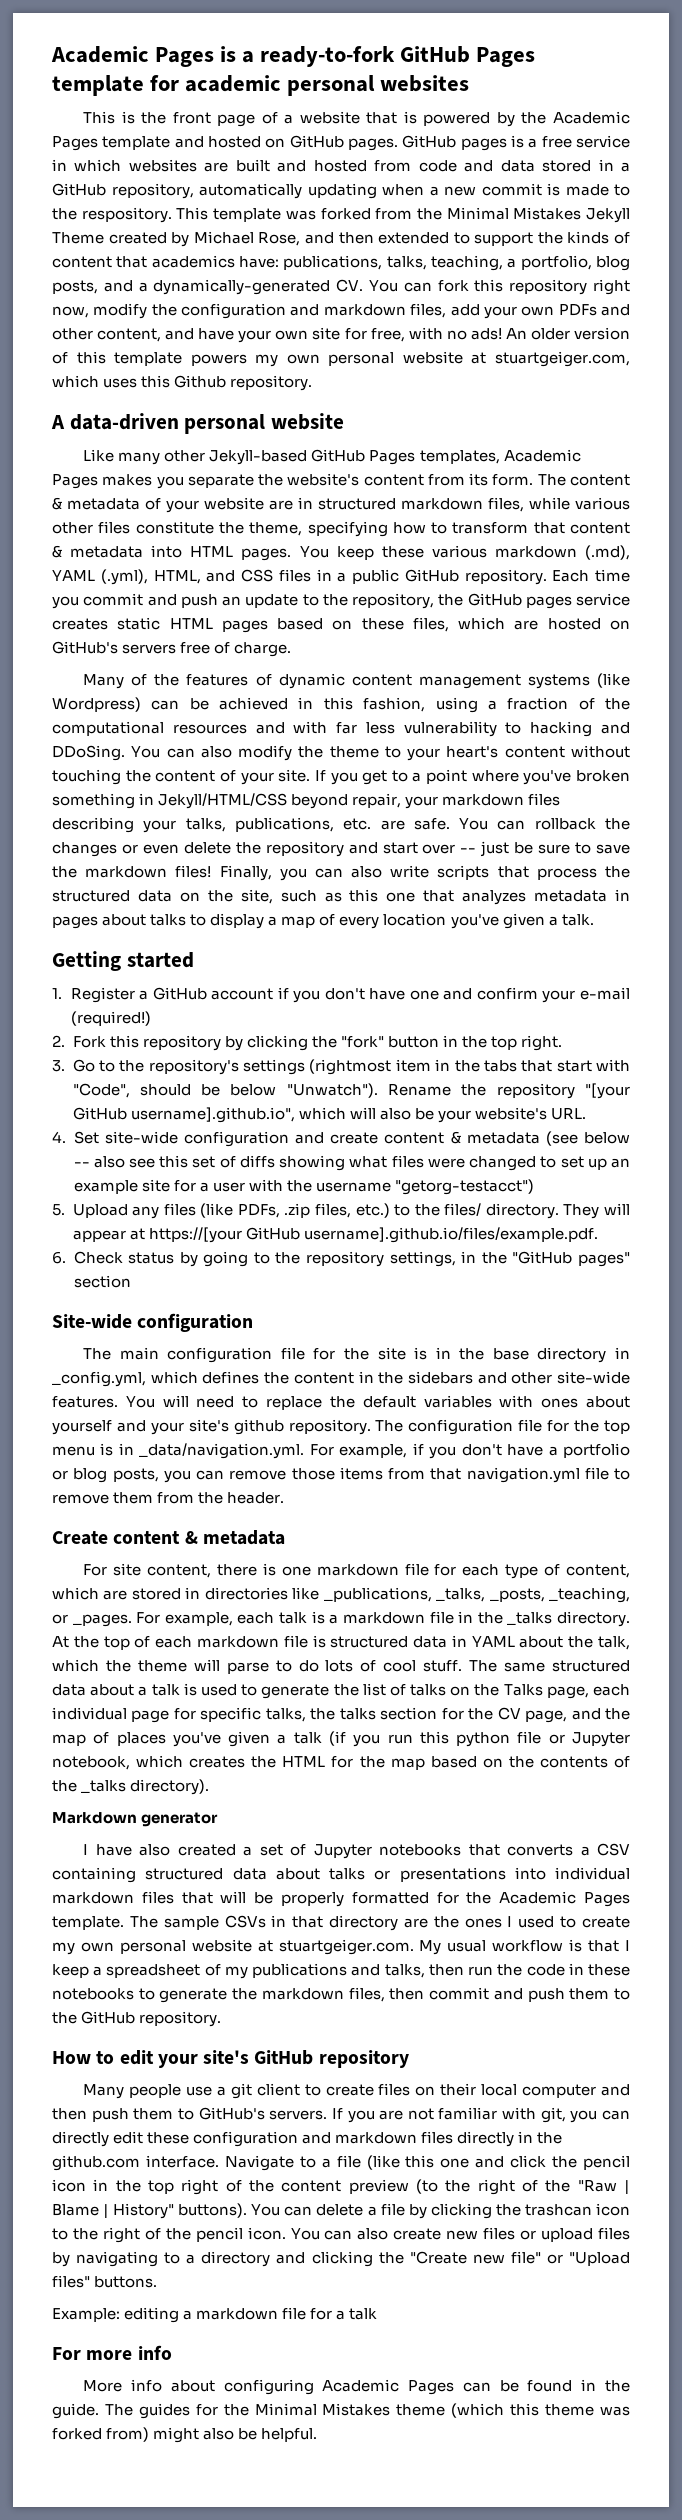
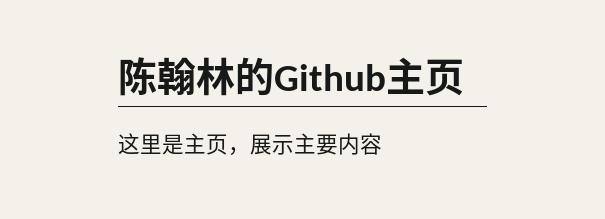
[51,46,536,67] [52,75,470,96] [83,111,630,127] [52,135,630,151] [52,159,630,172] [52,183,630,199] [52,207,630,223] [52,231,630,247] [52,255,630,271] [52,279,630,295] [52,303,631,319] [52,327,630,343] [52,351,630,367] [52,375,313,391] [51,413,345,434] [83,449,581,465] [52,473,630,489] [52,497,630,513] [52,521,630,537] [52,545,631,561] [52,569,630,585] [52,593,630,609] [52,617,630,633] [52,641,292,657] [83,673,631,689] [52,697,631,713] [52,721,630,737] [52,745,630,761] [52,769,631,785] [52,793,561,809] [52,817,630,833] [52,841,631,857] [52,865,630,881] [52,889,631,905] [52,913,594,929] [52,951,194,971] [52,987,630,1003] [70,1011,151,1026] [52,1035,563,1051] [52,1059,630,1075] [72,1083,630,1099] [72,1107,586,1123] [52,1131,631,1147] [73,1155,631,1171] [73,1179,534,1195] [52,1203,631,1219] [72,1227,598,1243] [52,1251,631,1267] [73,1275,131,1288] [52,1313,254,1332] [83,1347,630,1363] [52,1371,630,1387] [52,1395,631,1410] [52,1419,630,1435] [52,1443,630,1459] [52,1467,630,1483] [52,1492,285,1504] [52,1530,285,1545] [83,1563,631,1579] [52,1587,631,1603] [52,1611,631,1627] [52,1635,630,1650] [52,1659,630,1674] [52,1683,630,1699] [52,1707,630,1723] [52,1731,630,1747] [52,1755,630,1770] [52,1779,210,1795] [52,1812,219,1827] [83,1843,631,1859] [52,1867,630,1883] [52,1891,630,1907] [52,1915,631,1931] [52,1939,630,1955] [52,1963,630,1979] [52,1987,631,2003] [52,2011,222,2027] [52,2050,409,2068] [83,2083,631,2099] [52,2107,631,2123] [52,2131,563,2147] [52,2155,631,2171] [52,2179,630,2195] [52,2203,631,2219] [52,2227,630,2243] [52,2251,630,2267] [52,2275,158,2288] [52,2307,378,2323] [52,2345,172,2360] [83,2379,631,2395] [52,2403,631,2419] [52,2427,318,2443] Academic Pages is a ready-to-fork GitHub Pages template for academic personal websites // This is the front page of a website that is powered by the Academic Pages template and hosted on GitHub pages. GitHub pages is a free service in which websites are built and hosted from code and data stored in a GitHub repository, automatically updating when a new commit is made to the respository. This template was forked from the Minimal Mistakes Jekyll Theme created by Michael Rose, and then extended to support the kinds of content that academics have: publications, talks, teaching, a portfolio, blog posts, and a dynamically-generated CV. You can fork this repository right now, modify the configuration and markdown files, add your own PDFs and other content, and have your own site for free, with no ads! An older version of this template powers my own personal website at stuartgeiger.com, which uses this Github repository. // A data-driven personal website // Like many other Jekyll-based GitHub Pages templates, Academic Pages makes you separate the website's content from its form. The content & metadata of your website are in structured markdown files, while various other files constitute the theme, specifying how to transform that content & metadata into HTML pages. You keep these various markdown (.md), YAML (.yml), HTML, and CSS files in a public GitHub repository. Each time you commit and push an update to the repository, the GitHub pages service creates static HTML pages based on these files, which are hosted on GitHub's servers free of charge. // Many of the features of dynamic content management systems (like Wordpress) can be achieved in this fashion, using a fraction of the computational resources and with far less vulnerability to hacking and DDoSing. You can also modify the theme to your heart's content without touching the content of your site. If you get to a point where you've broken something in Jekyll/HTML/CSS beyond repair, your markdown files describing your talks, publications, etc. are safe. You can rollback the changes or even delete the repository and start over -- just be sure to save the markdown files! Finally, you can also write scripts that process the structured data on the site, such as this one that analyzes metadata in pages about talks to display a map of every location you've given a talk. // Getting started // 1. Register a GitHub account if you don't have one and confirm your e-mail (required!) // 2. Fork this repository by clicking the "fork" button in the top right. // 3. Go to the repository's settings (rightmost item in the tabs that start with "Code", should be below "Unwatch"). Rename the repository "[your GitHub username].github.io", which will also be your website's URL. // 4. Set site-wide configuration and create content & metadata (see below -- also see this set of diffs showing what files were changed to set up an example site for a user with the username "getorg-testacct") // 5. Upload any files (like PDFs, .zip files, etc.) to the files/ directory. They will appear at https://[your GitHub username].github.io/files/example.pdf. // 6. Check status by going to the repository settings, in the "GitHub pages" section // Site-wide configuration // The main configuration file for the site is in the base directory in _config.yml, which defines the content in the sidebars and other site-wide features. You will need to replace the default variables with ones about yourself and your site's github repository. The configuration file for the top menu is in _data/navigation.yml. For example, if you don't have a portfolio or blog posts, you can remove those items from that navigation.yml file to remove them from the header. // Create content & metadata // For site content, there is one markdown file for each type of content, which are stored in directories like _publications, _talks, _posts, _teaching, or _pages. For example, each talk is a markdown file in the _talks directory. At the top of each markdown file is structured data in YAML about the talk, which the theme will parse to do lots of cool stuff. The same structured data about a talk is used to generate the list of talks on the Talks page, each individual page for specific talks, the talks section for the CV page, and the map of places you've given a talk (if you run this python file or Jupyter notebook, which creates the HTML for the map based on the contents of the _talks directory). // Markdown generator // I have also created a set of Jupyter notebooks that converts a CSV containing structured data about talks or presentations into individual markdown files that will be properly formatted for the Academic Pages template. The sample CSVs in that directory are the ones I used to create my own personal website at stuartgeiger.com. My usual workflow is that I keep a spreadsheet of my publications and talks, then run the code in these notebooks to generate the markdown files, then commit and push them to the GitHub repository. // How to edit your site's GitHub repository // Many people use a git client to create files on their local computer and then push them to GitHub's servers. If you are not familiar with git, you can directly edit these configuration and markdown files directly in the github.com interface. Navigate to a file (like this one and click the pencil icon in the top right of the content preview (to the right of the "Raw | Blame | History" buttons). You can delete a file by clicking the trashcan icon to the right of the pencil icon. You can also create new files or upload files by navigating to a directory and clicking the "Create new file" or "Upload files" buttons. // Example: editing a markdown file for a talk // For more info // More info about configuring Academic Pages can be found in the guide. The guides for the Minimal Mistakes theme (which this theme was forked from) might also be helpful. -> [118,57,464,96] [118,133,382,156] 陈翰林的Github主页 // 这里是主页，展示主要内容

